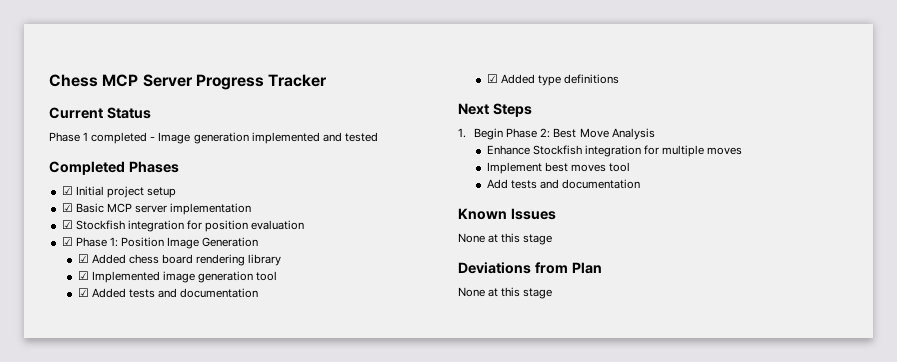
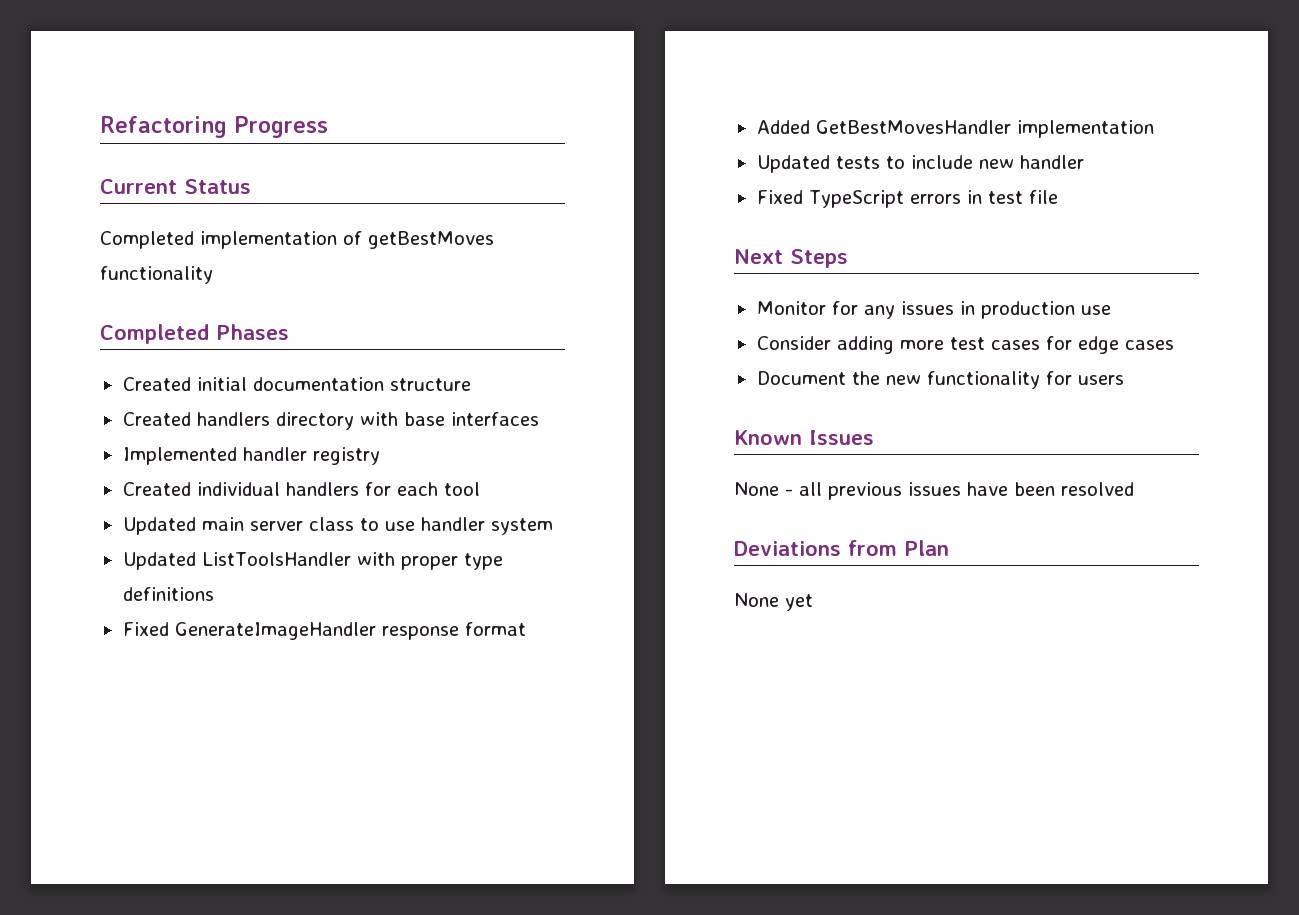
[49,74,193,87] Chess MCP Server -> [100,116,227,138] Refactoring
[268,74,328,87] Tracker -> (328, 127) none
[49,132,378,144] [49,161,179,175] [61,186,176,198] [61,203,252,215] [61,220,305,232] [61,237,259,249] [77,254,282,266] [77,271,278,283] [77,288,259,298] [486,74,620,86] [458,103,532,117] [458,128,655,140] [486,145,743,157] [486,162,631,174] [486,179,641,189] [458,208,556,220] [458,233,553,245] Phase 1 completed - Image generation implemented and tested // Completed Phases // ☑ Initial project setup // ☑ Basic MCP server implementation // ☑ Stockfish integration for position evaluation // ☑ Phase 1: Position Image Generation // ☑ Added chess board rendering library // ☑ Implemented image generation tool // ☑ Added tests and documentation // ☑ Added type definitions // Next Steps // 1. Begin Phase 2: Best Move Analysis // Enhance Stockfish integration for multiple moves // Implement best moves tool // Add tests and documentation // Known Issues // None at this stage -> [100,231,494,249] [100,266,213,284] [100,324,289,344] [122,377,471,391] [122,412,539,430] [122,447,380,465] [122,482,480,496] [122,517,553,535] [122,552,503,570] [122,587,214,601] [122,622,526,640] [756,120,1154,138] [756,155,1084,173] [756,190,1058,208] [734,249,848,268] [756,301,1111,319] [756,336,1174,354] [756,371,1124,389] [734,430,874,445] [734,482,1134,500] Completed implementation of getBestMoves functionality // Completed Phases // Created initial documentation structure // Created handlers directory with base interfaces // Implemented handler registry // Created individual handlers for each tool // Updated main server class to use handler system // Updated ListToolsHandler with proper type definitions // Fixed GenerateImageHandler response format // Added GetBestMovesHandler implementation // Updated tests to include new handler // Fixed TypeScript errors in test file // Next Steps // Monitor for any issues in production use // Consider adding more test cases for edge cases // Document the new functionality for users // Known Issues // None - all previous issues have been resolved
[488,287,553,299] at this stage -> [785,594,813,611] yet

